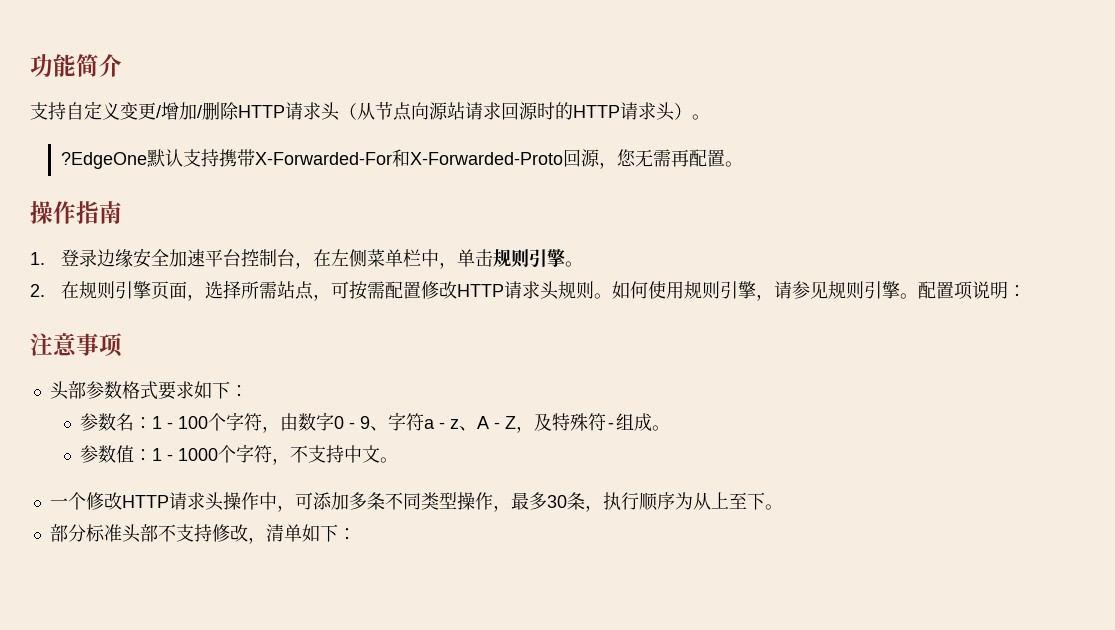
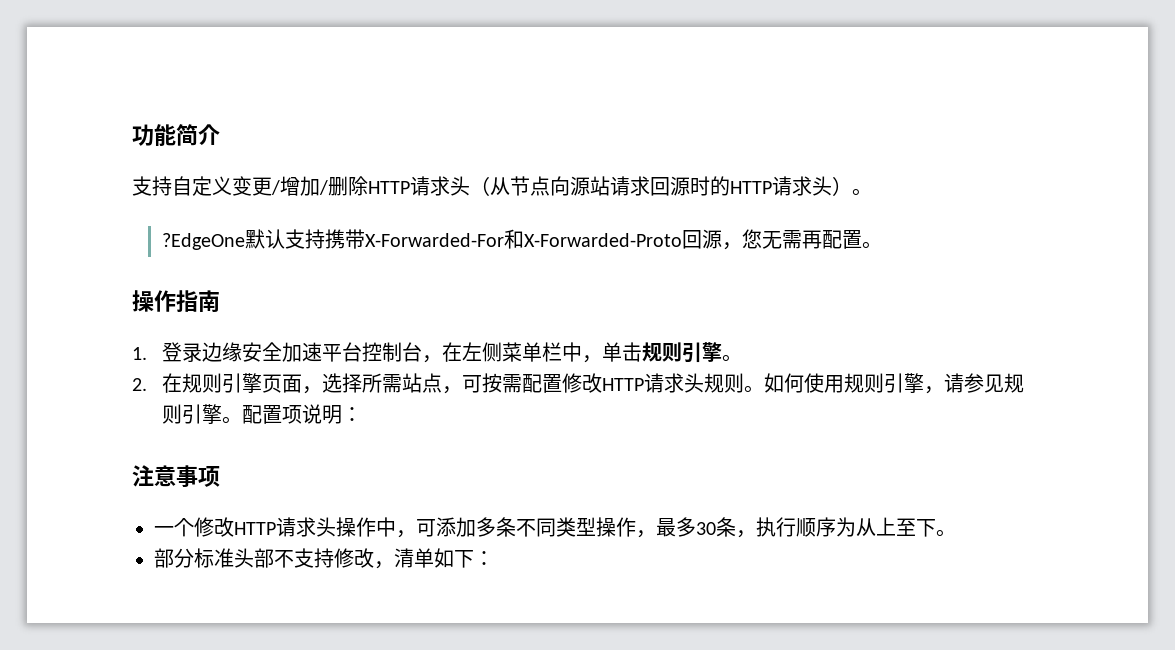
[49,381,248,400] [80,412,671,433] [80,444,399,465] // 头部参数格式要求如下： // 参数名：1 - 100个字符，由数字0 - 9、字符a - z、A - Z，及特殊符-组成。 // 参数值：1 - 1000个字符，不支持中文。 -> (220, 476) none

